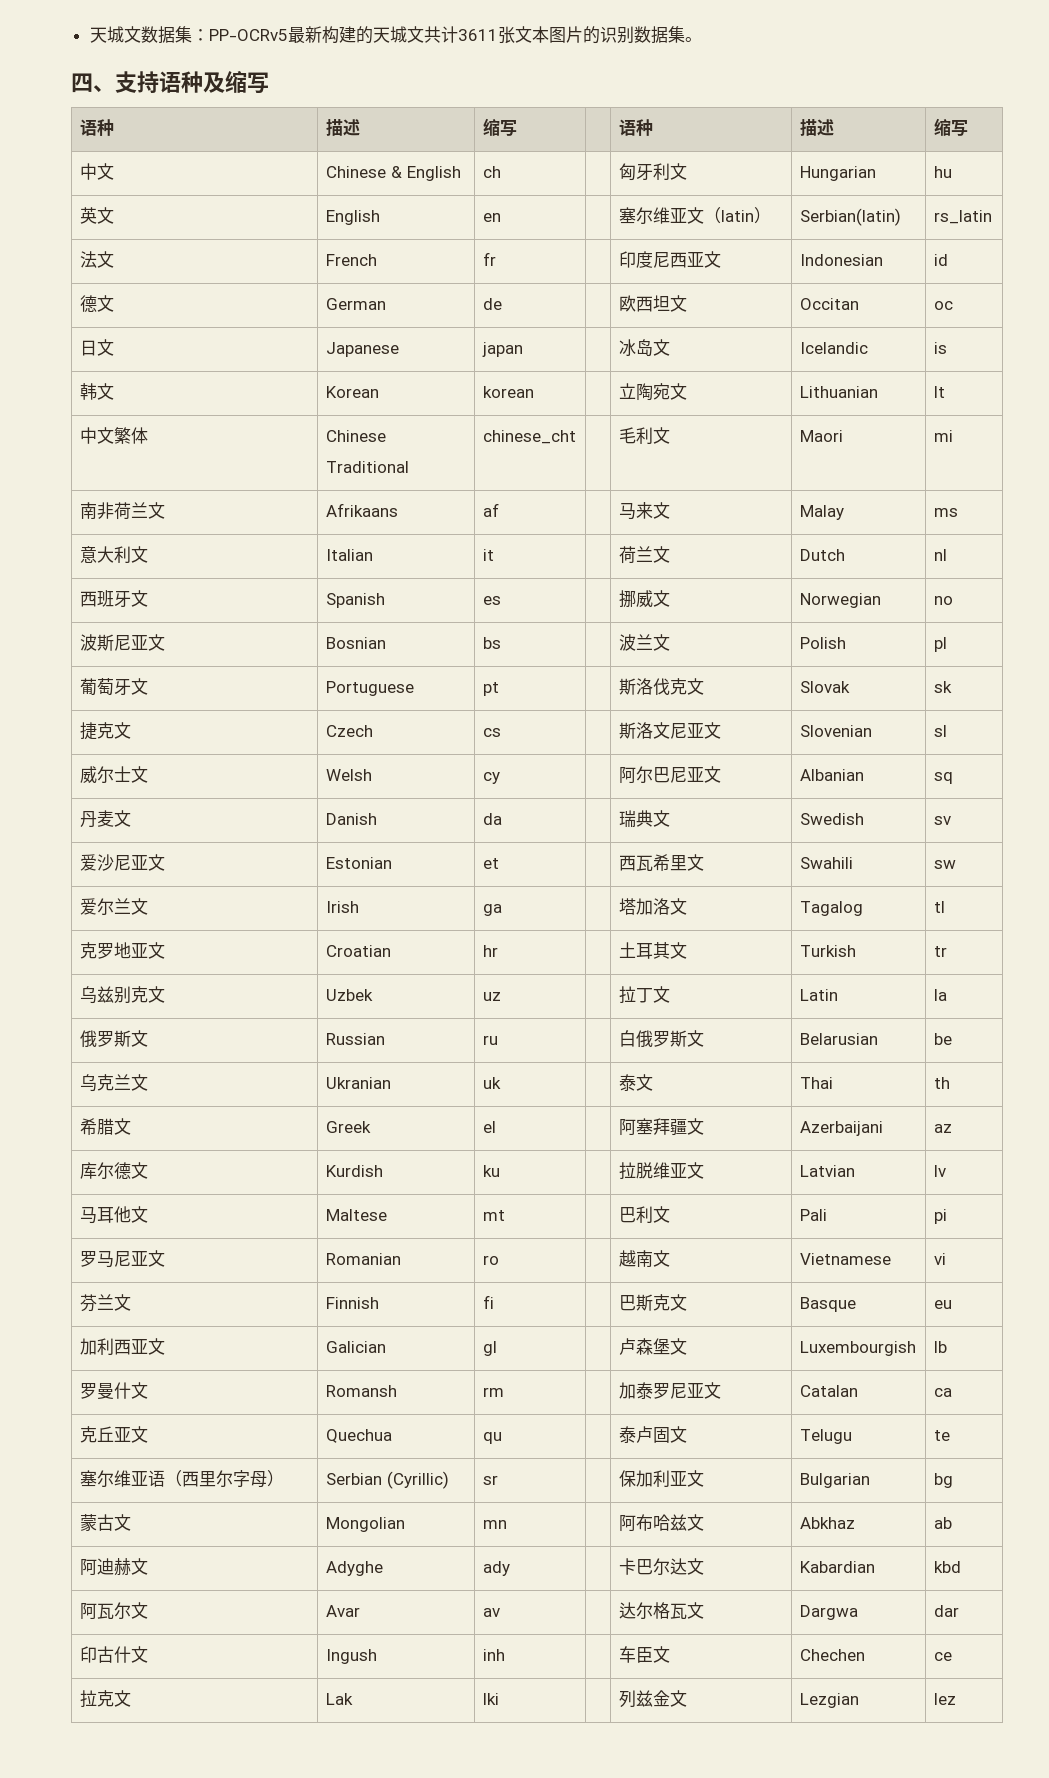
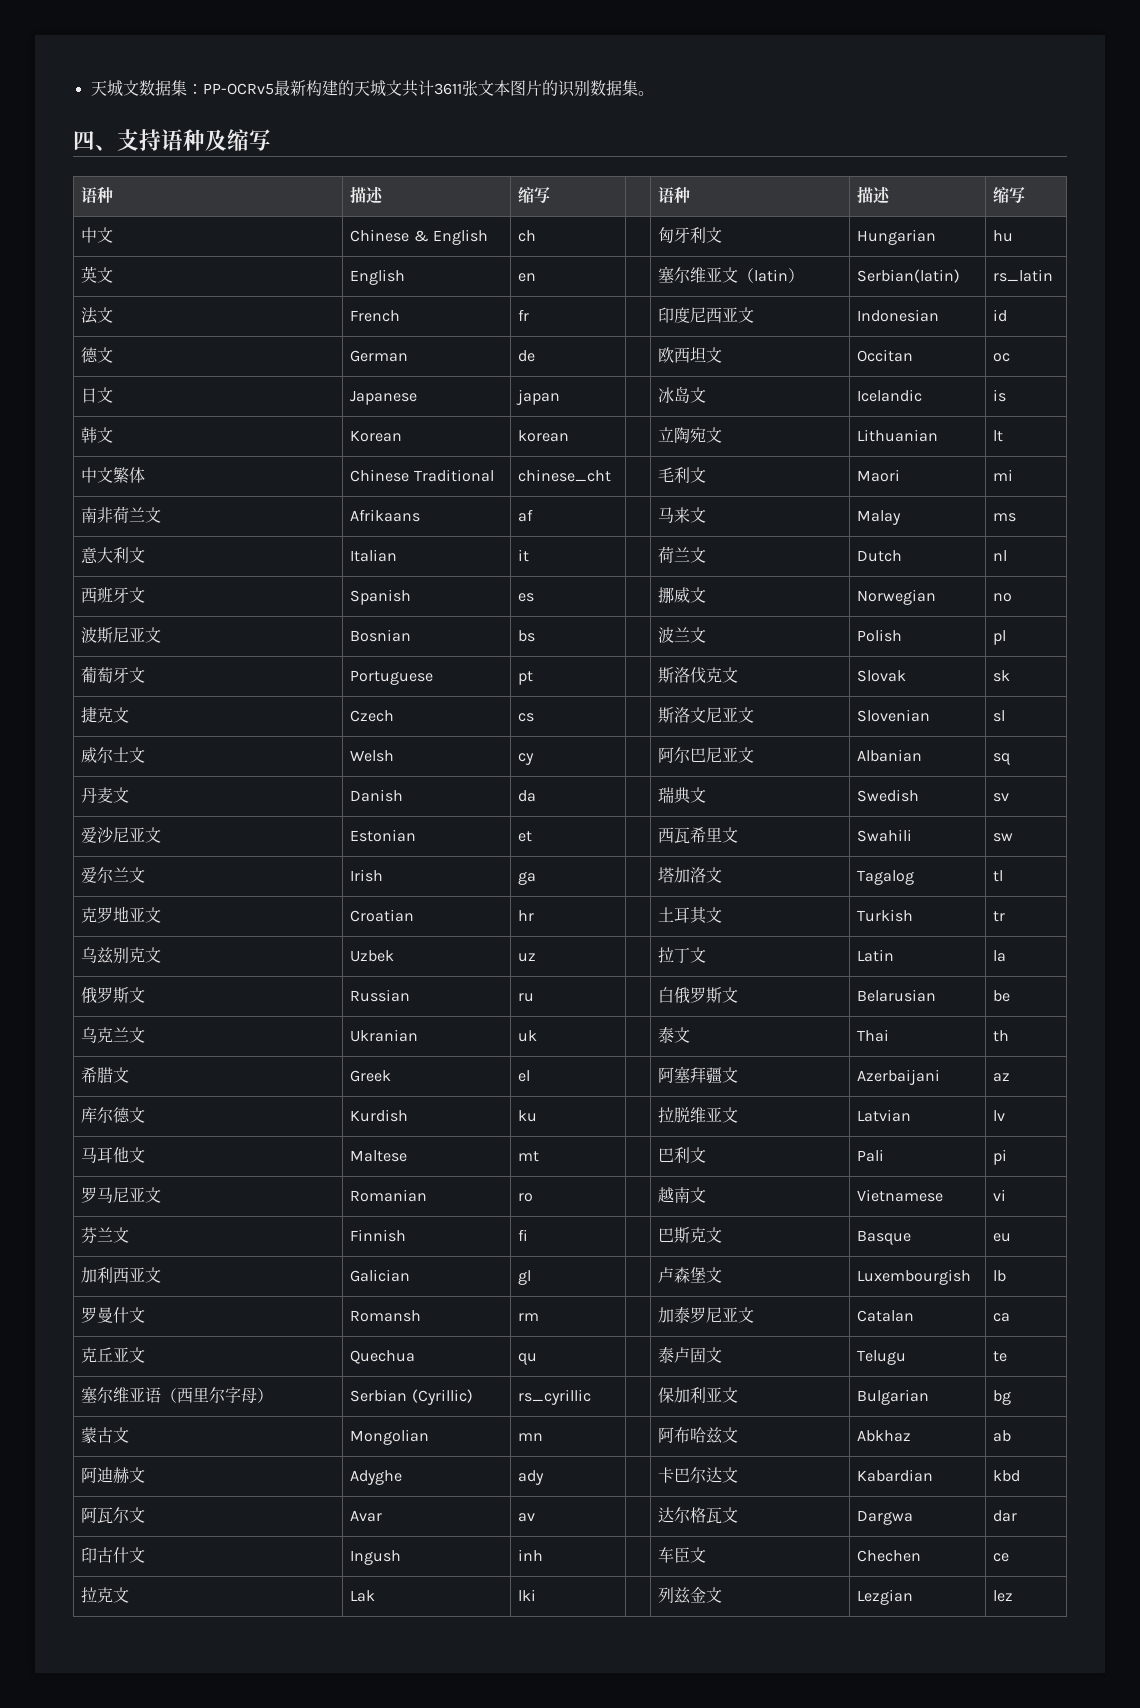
[482,1476,498,1485] sr -> [518,1389,592,1405] rs_cyrillic

